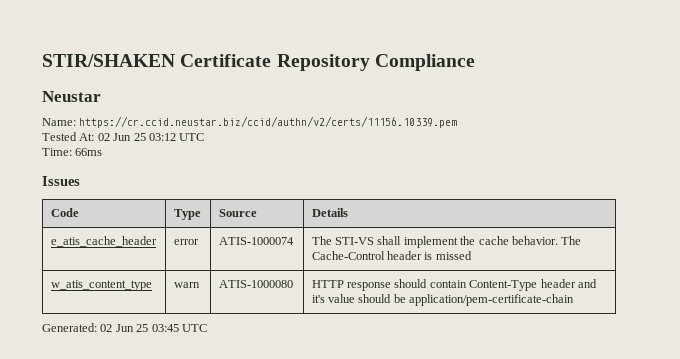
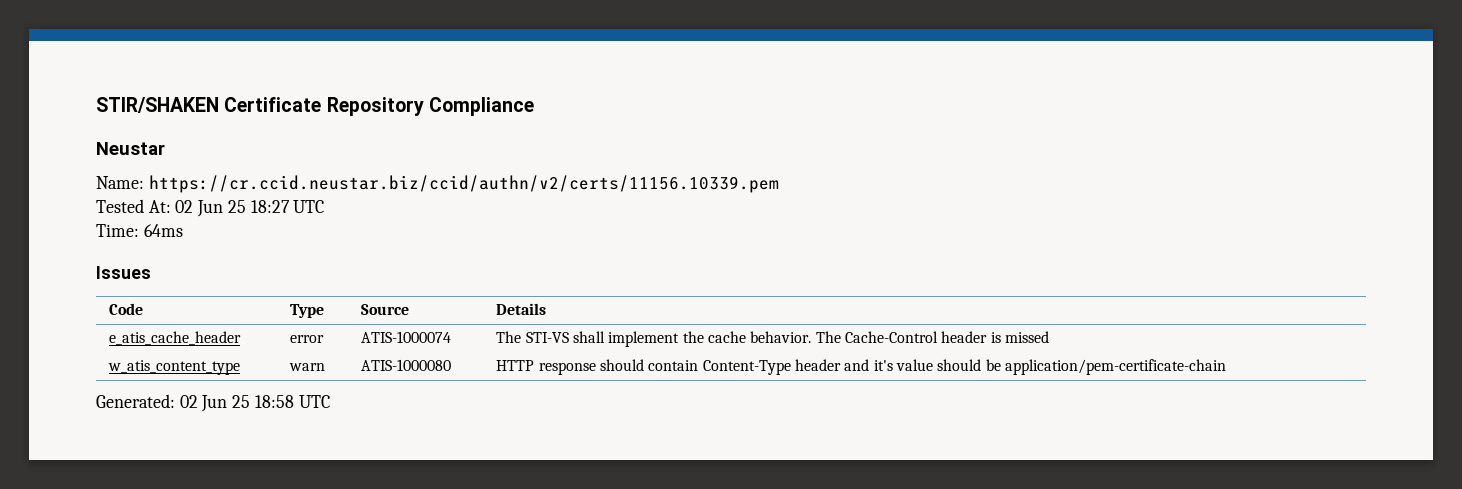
[148,133,176,141] 03:12 -> [250,200,290,213] 18:27
[75,148,103,156] 66ms -> [143,224,183,237] 64ms
[151,324,179,332] 03:45 -> [254,395,294,408] 18:58

